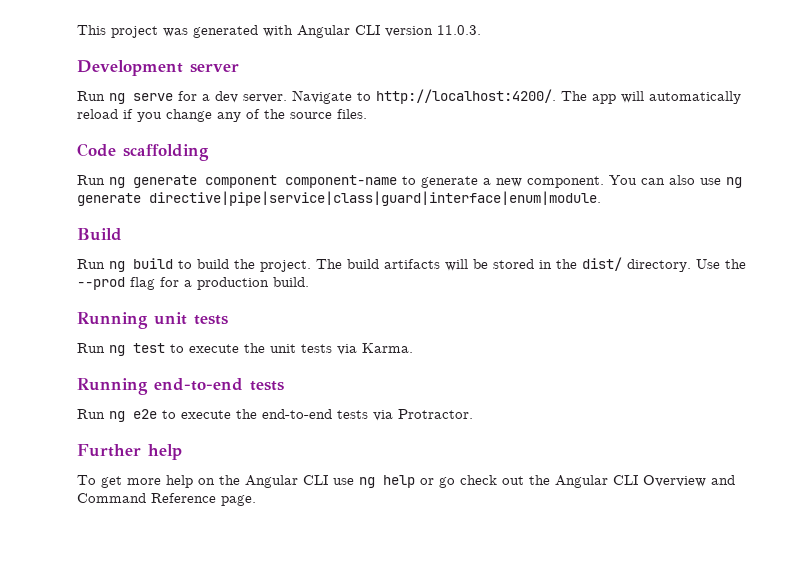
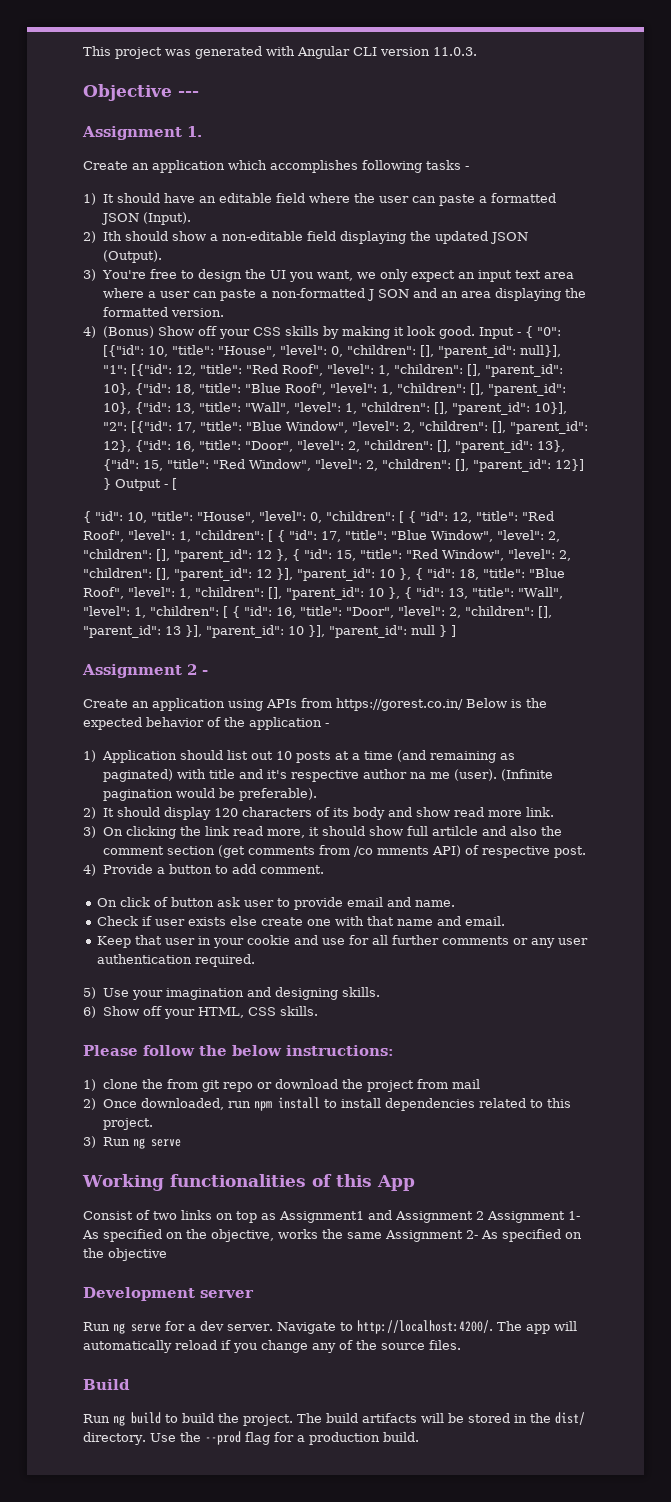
(481, 30) none -> [83,84,199,101] [82,126,202,140] [83,160,469,173] [83,193,556,206] [100,212,191,225] [83,231,528,244] [102,250,162,263] [83,269,574,282] [102,288,586,301] [102,307,224,317] [83,326,561,339] [102,345,561,358] [102,364,563,377] [102,383,566,396] [102,402,567,415] [102,421,588,434] [102,440,565,453] [102,459,584,472] [102,478,177,491] [83,511,554,523] [83,530,560,542] [83,549,571,562] [83,568,565,581] [83,587,563,600] [83,606,552,618] [83,625,456,638] [82,664,208,678] [83,698,547,711] [83,717,329,730] [83,750,515,763] [102,769,553,782] [102,788,317,801] [83,807,554,820] [83,826,562,839] [102,845,586,858] [83,864,324,876] [97,897,456,910] [97,916,506,926] [97,935,589,948] [97,954,256,967] [83,987,380,1000] [83,1006,318,1019] [83,1045,394,1056] [83,1079,480,1092] [83,1097,571,1111] [102,1118,153,1130] [83,1136,181,1149] [82,1174,415,1191] [83,1210,580,1223] [82,1229,582,1242] [83,1248,167,1261] // Objective --- // Assignment 1. // Create an application which accomplishes following tasks - // 1) It should have an editable field where the user can paste a formatted JSON (Input). // 2) Ith should show a non-editable field displaying the updated JSON (Output). // 3) You're free to design the UI you want, we only expect an input text area where a user can paste a non-formatted J SON and an area displaying the formatted version. // 4) (Bonus) Show off your CSS skills by making it look good. Input - { "0": [{"id": 10, "title": "House", "level": 0, "children": [], "parent_id": null}], "1": [{"id": 12, "title": "Red Roof", "level": 1, "children": [], "parent_id": 10}, {"id": 18, "title": "Blue Roof", "level": 1, "children": [], "parent_id": 10}, {"id": 13, "title": "Wall", "level": 1, "children": [], "parent_id": 10}], "2": [{"id": 17, "title": "Blue Window", "level": 2, "children": [], "parent_id": 12}, {"id": 16, "title": "Door", "level": 2, "children": [], "parent_id": 13}, {"id": 15, "title": "Red Window", "level": 2, "children": [], "parent_id": 12}] } Output - [ // { "id": 10, "title": "House", "level": 0, "children": [ { "id": 12, "title": "Red Roof", "level": 1, "children": [ { "id": 17, "title": "Blue Window", "level": 2, "children": [], "parent_id": 12 }, { "id": 15, "title": "Red Window", "level": 2, "children": [], "parent_id": 12 }], "parent_id": 10 }, { "id": 18, "title": "Blue Roof", "level": 1, "children": [], "parent_id": 10 }, { "id": 13, "title": "Wall", "level": 1, "children": [ { "id": 16, "title": "Door", "level": 2, "children": [], "parent_id": 13 }], "parent_id": 10 }], "parent_id": null } ] // Assignment 2 - // Create an application using APIs from https://gorest.co.in/ Below is the expected behavior of the application - // 1) Application should list out 10 posts at a time (and remaining as paginated) with title and it's respective author na me (user). (Infinite pagination would be preferable). // 2) It should display 120 characters of its body and show read more link. // 3) On clicking the link read more, it should show full artilcle and also the comment section (get comments from /co mments API) of respective post. // 4) Provide a button to add comment. // On click of button ask user to provide email and name. // Check if user exists else create one with that name and email. // Keep that user in your cookie and use for all further comments or any user authentication required. // 5) Use your imagination and designing skills. // 6) Show off your HTML, CSS skills. // Please follow the below instructions: // 1) clone the from git repo or download the project from mail // 2) Once downloaded, run npm install to install dependencies related to this project. // 3) Run ng serve // Working functionalities of this App // Consist of two links on top as Assignment1 and Assignment 2 Assignment 1- As specified on the objective, works the same Assignment 2- As specified on the objective
[77,143,209,161] [77,175,742,188] [77,191,601,206] // Code scaffolding // Run ng generate component component-name to generate a new component. You can also use ng generate directive|pipe|service|class|guard|interface|enum|module. -> (461, 1345) none
[77,312,228,329] [77,343,413,356] [77,378,284,395] [77,409,473,422] [77,444,182,460] [77,475,735,488] [77,493,256,506] // Running unit tests // Run ng test to execute the unit tests via Karma. // Running end-to-end tests // Run ng e2e to execute the end-to-end tests via Protractor. // Further help // To get more help on the Angular CLI use ng help or go check out the Angular CLI Overview and Command Reference page. -> (419, 1437) none

